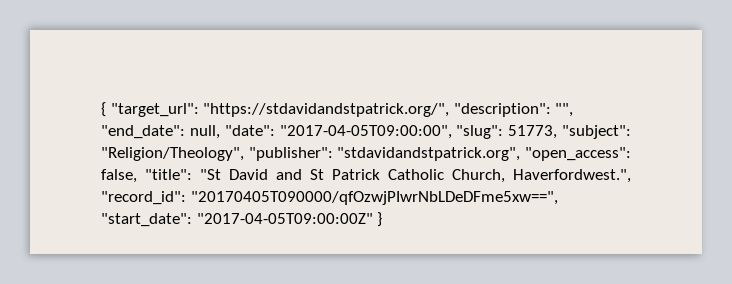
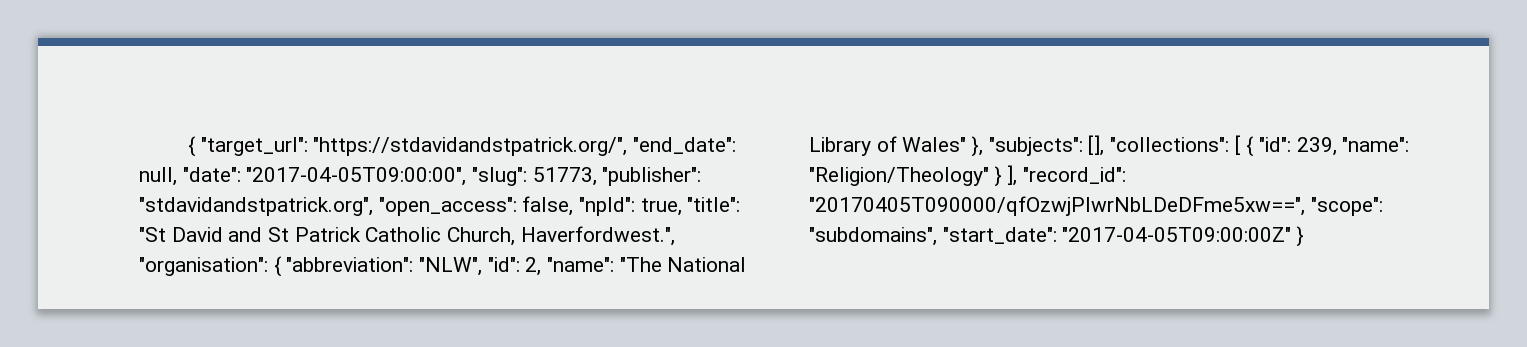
[453,103,574,117] "description": "", -> (628, 146) none
[562,125,631,139] [101,147,244,161] "subject": "Religion/Theology", -> (597, 176) none
(137, 176) none -> [579,197,682,216] "npld": true,
[101,191,558,205] "record_id": "20170405T090000/qfOzwjPIwrNbLDeDFme5xw==", -> [139,256,747,277] [809,135,1410,157] [809,165,1127,187] [809,196,1383,216] [809,227,937,246] "organisation": { "abbreviation": "NLW", "id": 2, "name": "The National Library of Wales" }, "subjects": [], "collections": [ { "id": 239, "name": "Religion/Theology" } ], "record_id": "20170405T090000/qfOzwjPIwrNbLDeDFme5xw==", "scope": "subdomains",

